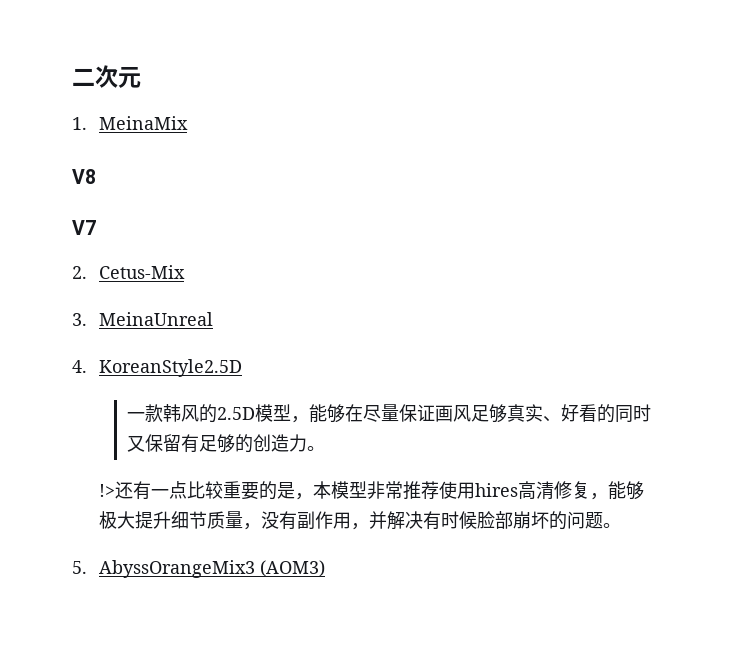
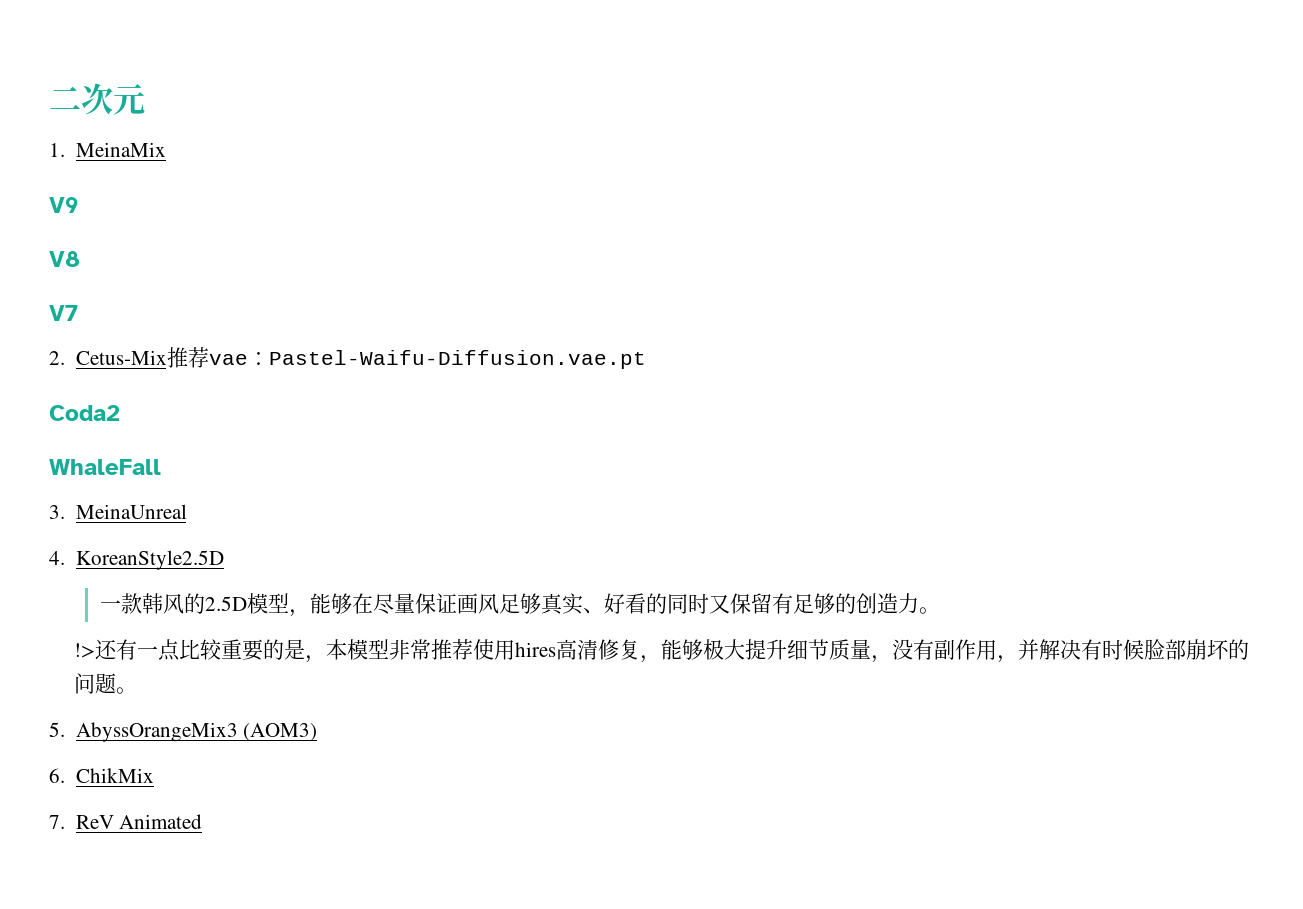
(189, 123) none -> [49,197,78,213] // V9
(186, 272) none -> [166,347,646,369] [49,405,120,421] [49,459,161,475] 推荐vae：Pastel-Waifu-Diffusion.vae.pt // Coda2 // WhaleFall
(326, 568) none -> [49,768,154,783] [49,814,203,829] // 6. ChikMix // 7. ReV Animated

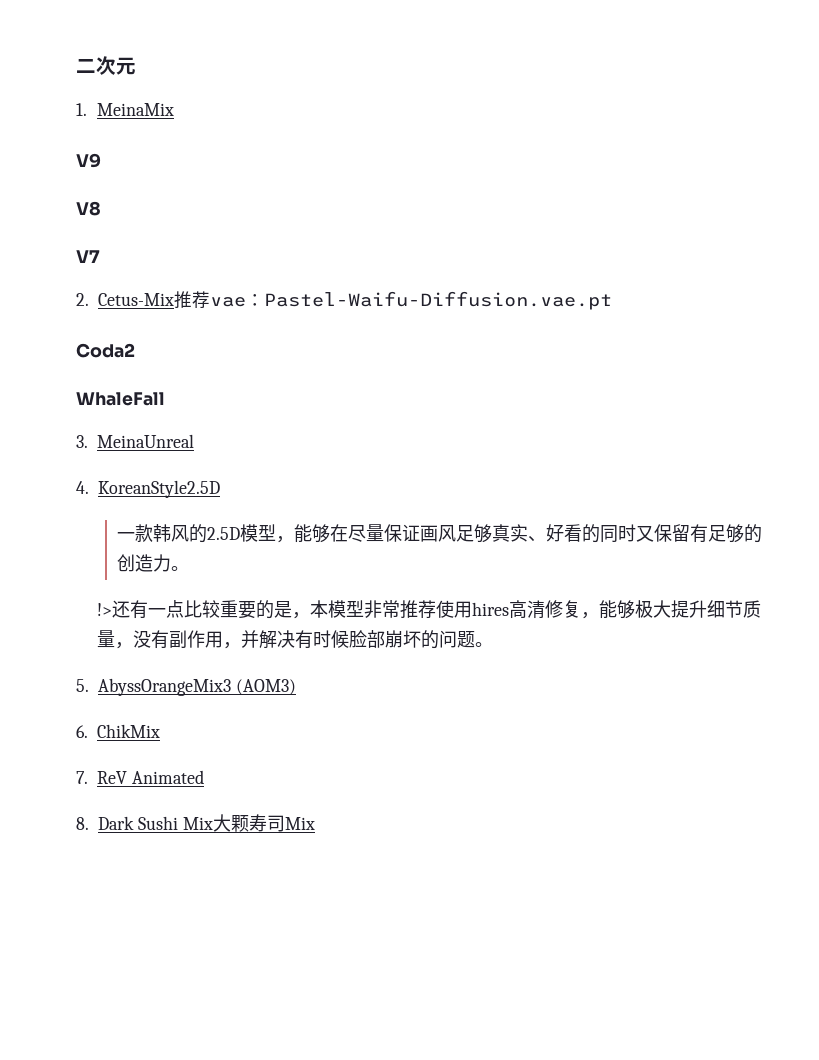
(203, 821) none -> [76,814,315,832] // 8. Dark Sushi Mix大颗寿司Mix

